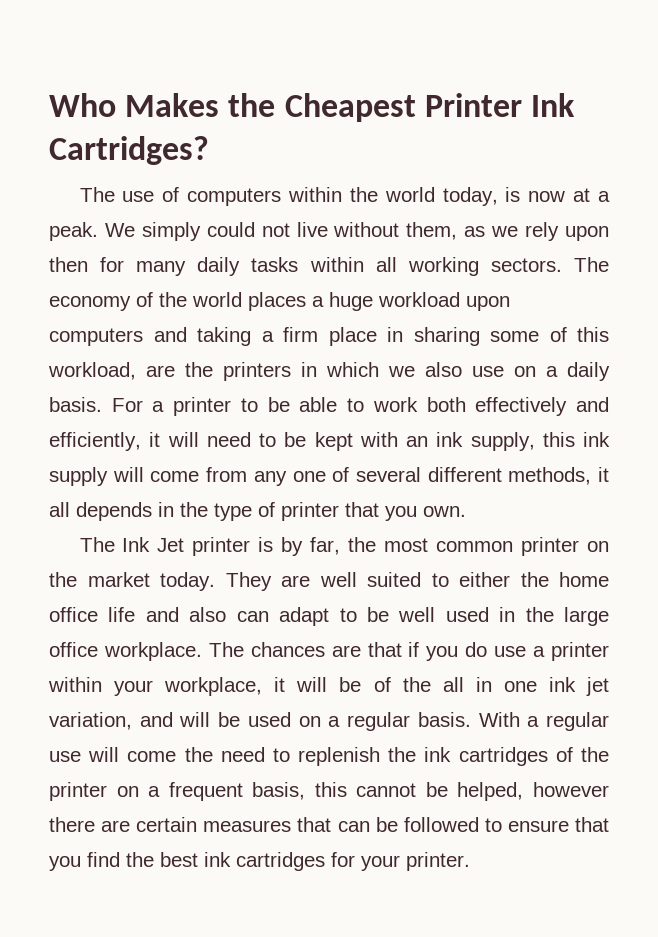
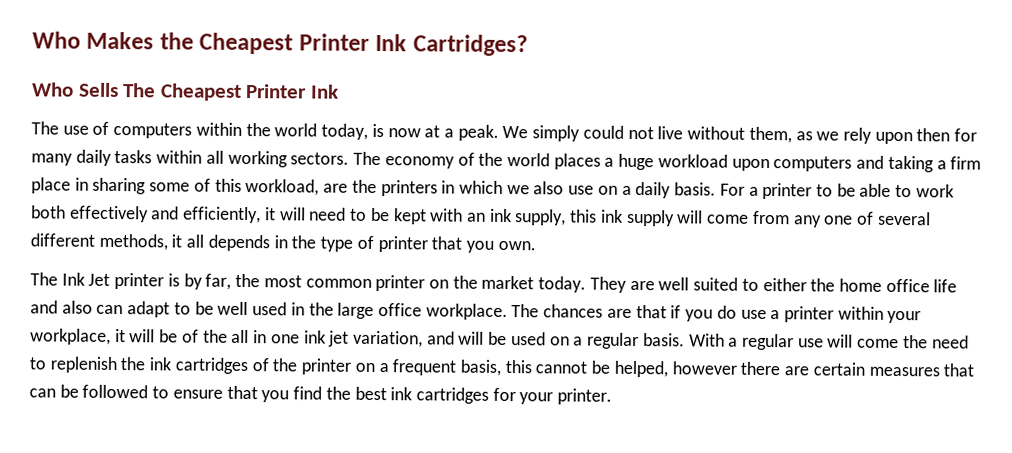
(209, 150) none -> [31,82,339,101] // Who Sells The Cheapest Printer Ink

